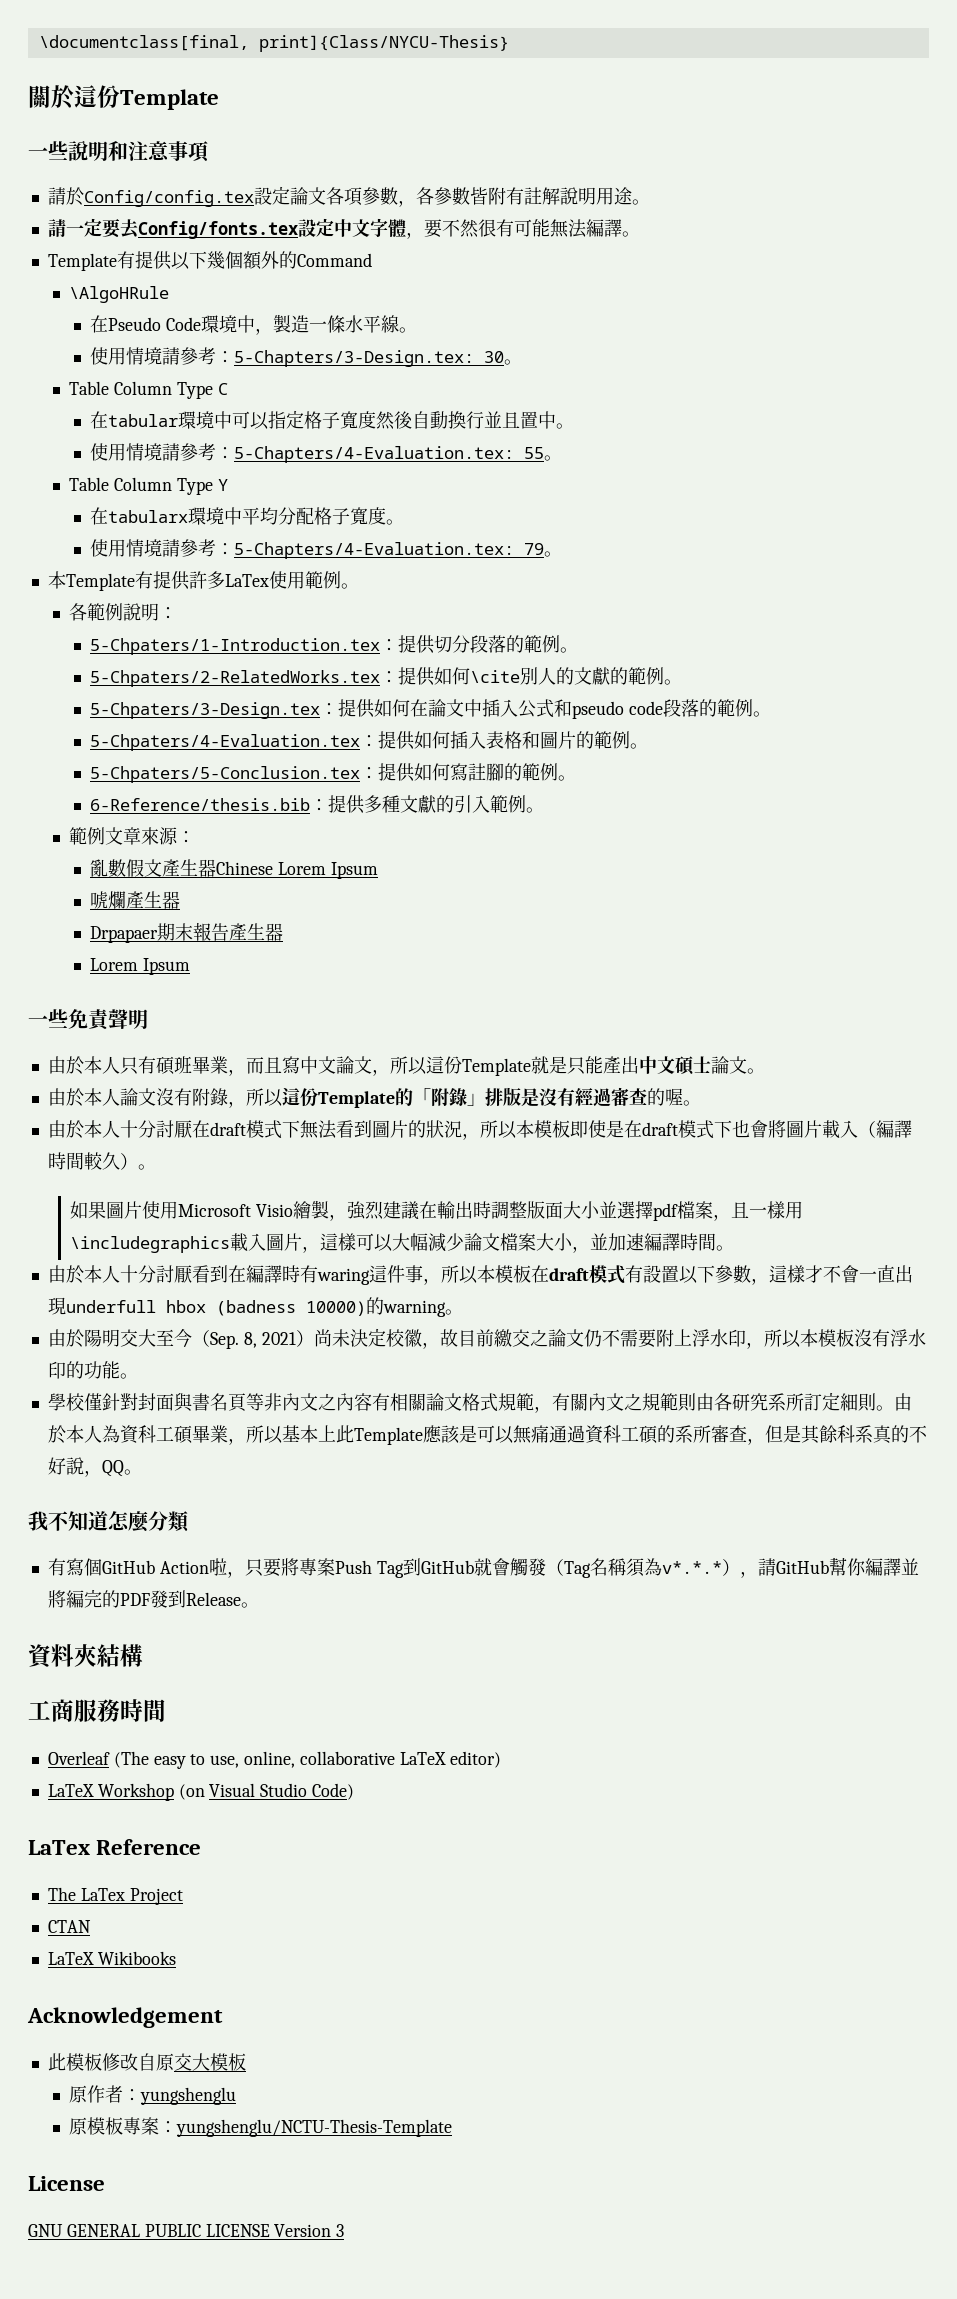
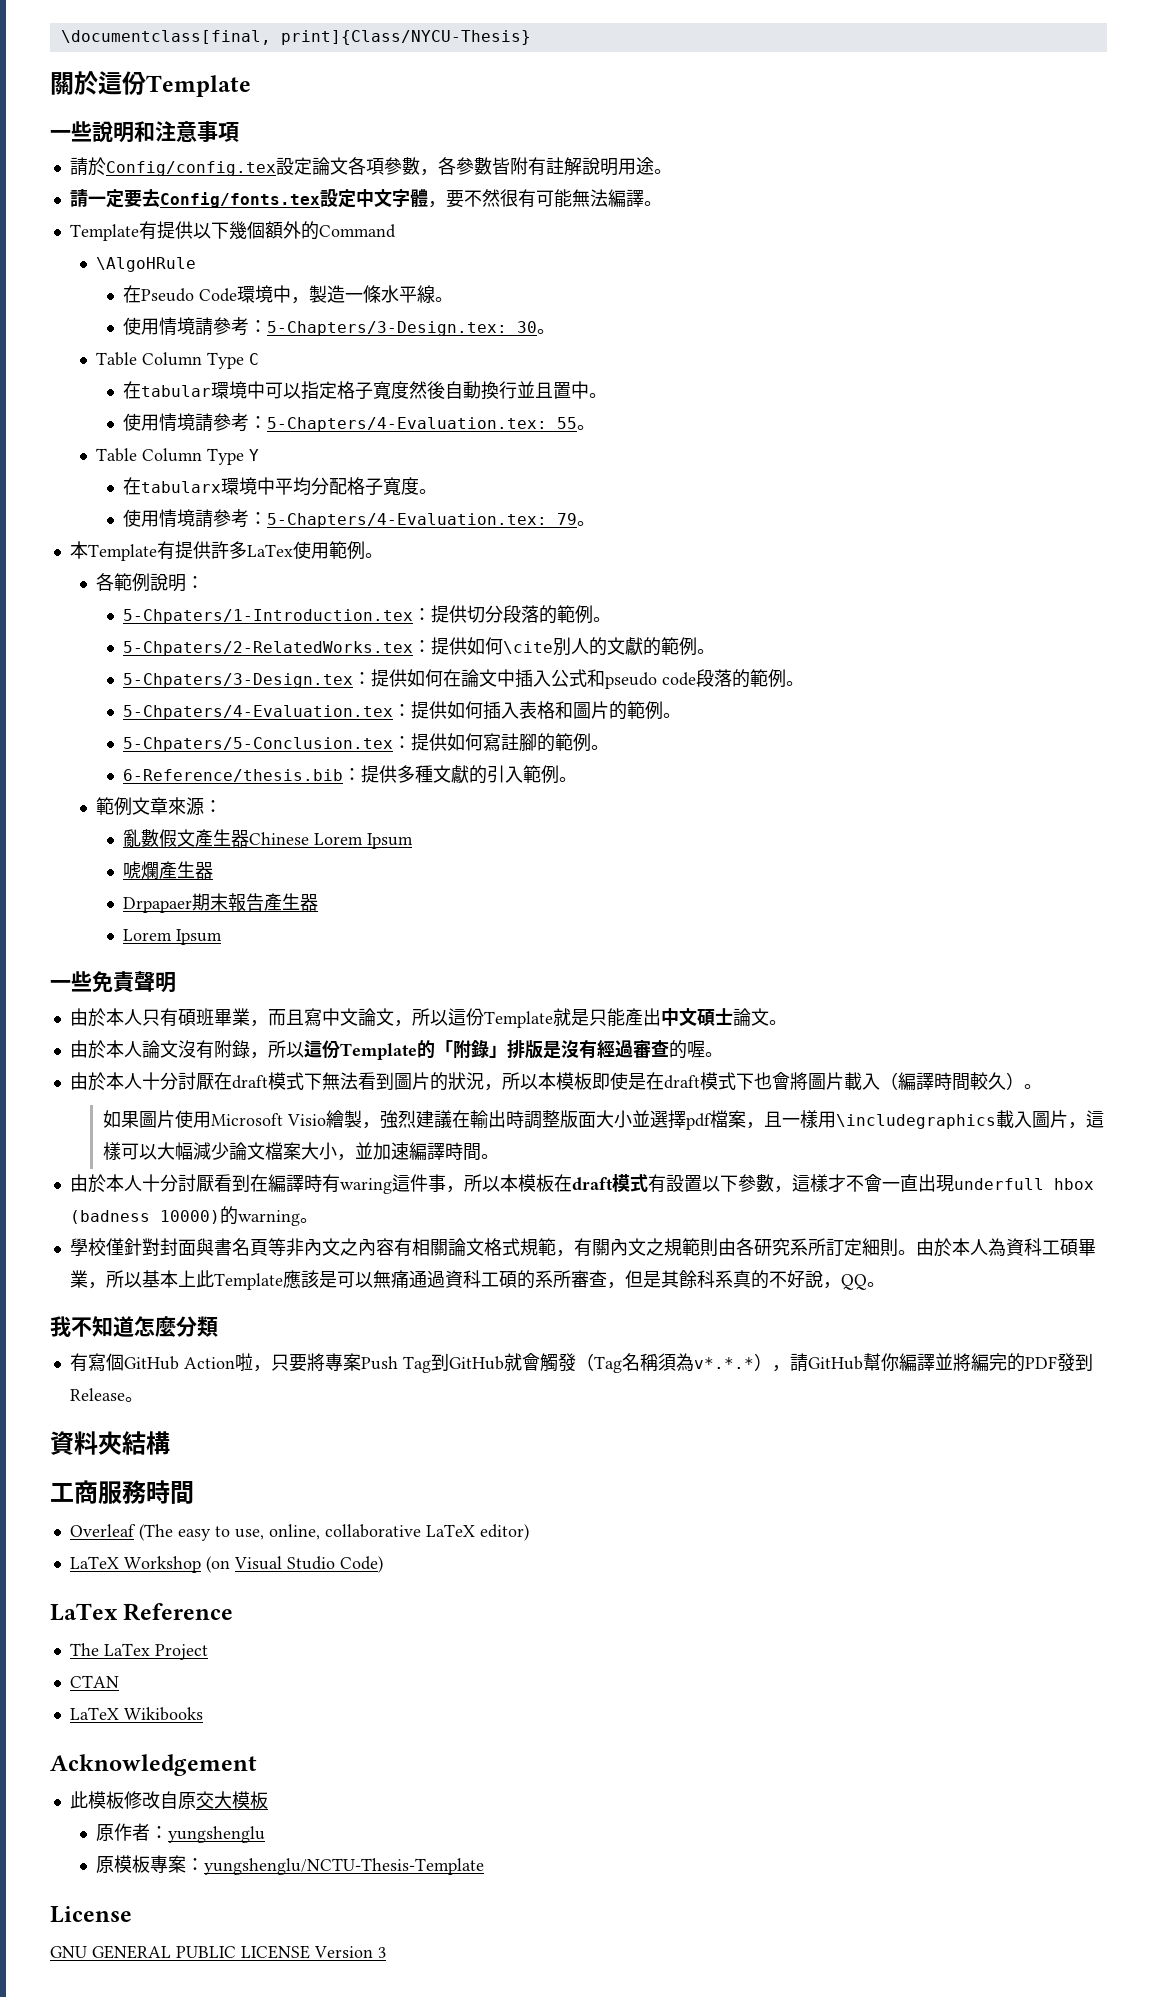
[47,1328,926,1349] [47,1361,138,1379] // 由於陽明交大至今（Sep. 8, 2021）尚未決定校徽，故目前繳交之論文仍不需要附上浮水印，所以本模板沒有浮水印的功能。 -> (318, 1220) none

